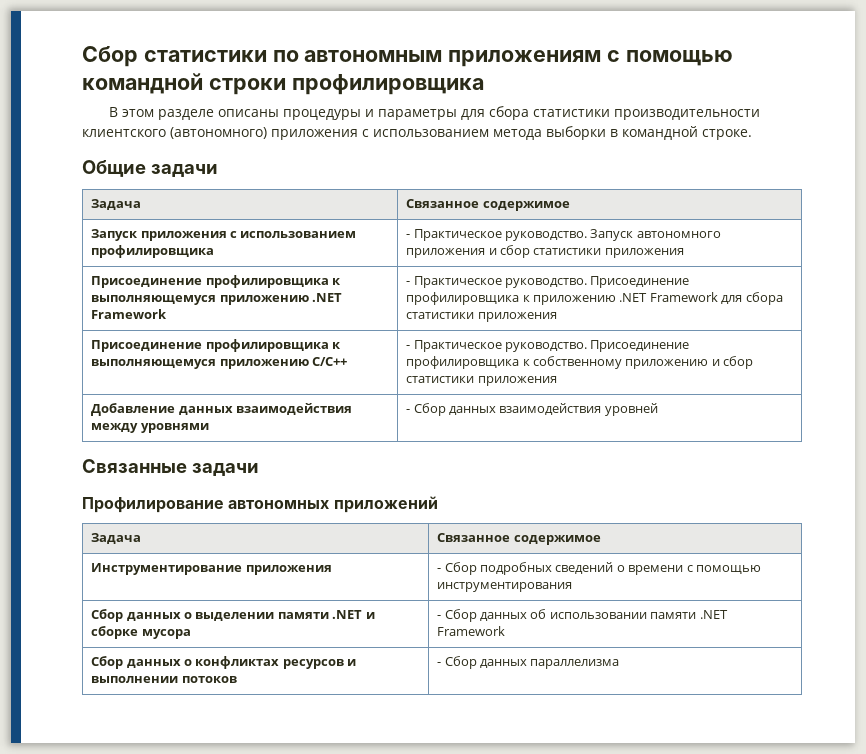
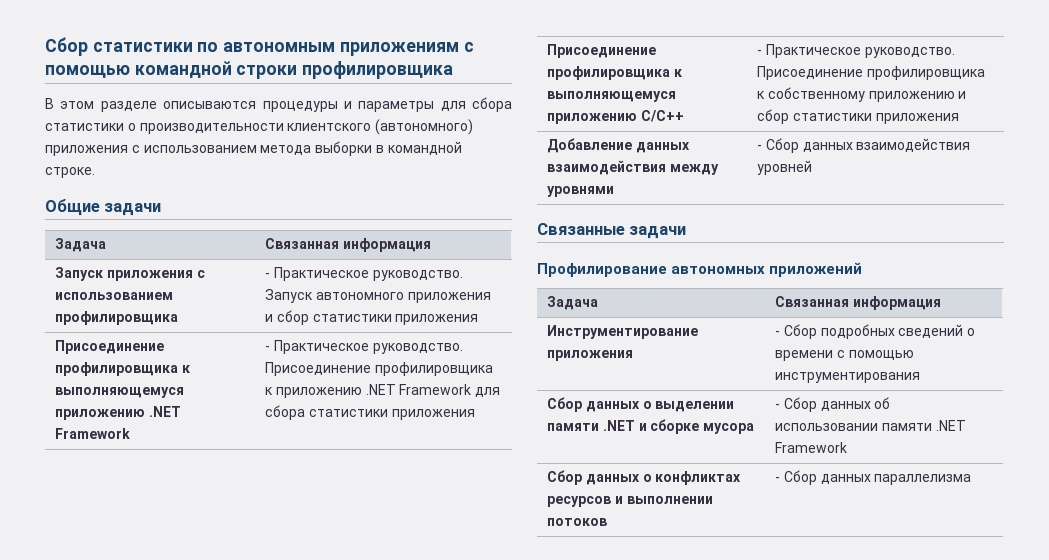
[217,109,279,117] описаны -> [163,101,257,109] описываются
(610, 113) none -> [127,123,136,131] о
[406,199,570,211] Связанное содержимое -> [265,238,431,252] Связанная информация
[437,533,601,545] Связанное содержимое -> [775,296,941,310] Связанная информация

